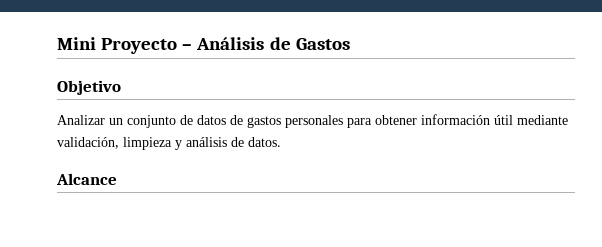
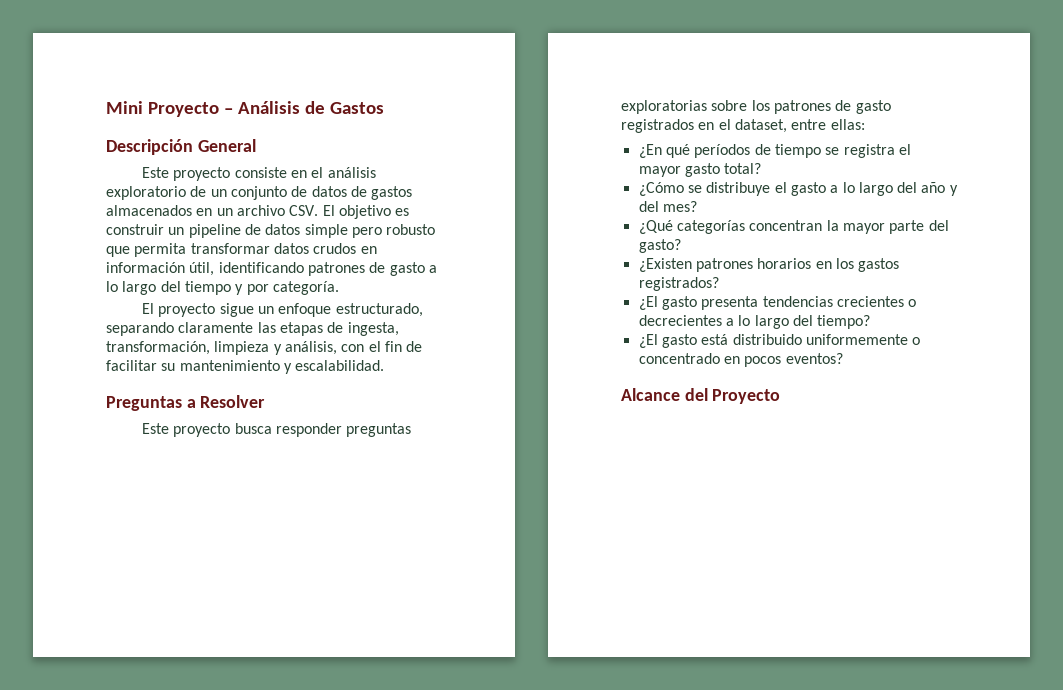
[57,80,121,95] [57,115,105,125] Objetivo // Analizar -> [106,139,256,155] [142,167,376,181] [106,186,207,200] Descripción General // Este proyecto consiste en el análisis exploratorio de
[285,114,568,128] [57,137,281,150] personales para obtener información útil mediante validación, limpieza y análisis de datos. -> [106,205,410,219] [106,224,436,238] [106,243,377,257] [106,262,437,276] [106,281,339,295] [142,303,423,317] [106,322,399,336] [106,341,423,355] [106,360,385,374] [106,395,266,411] [142,423,412,437] [621,100,891,114] [621,119,865,133] [638,144,911,158] [638,163,762,177] [638,182,958,196] [638,201,697,212] [638,220,949,234] [638,239,681,253] [638,258,900,272] [638,277,719,291] [638,296,917,310] [638,315,871,329] [638,334,921,348] [638,353,843,367] almacenados en un archivo CSV. El objetivo es construir un pipeline de datos simple pero robusto que permita transformar datos crudos en información útil, identificando patrones de gasto a lo largo del tiempo y por categoría. // El proyecto sigue un enfoque estructurado, separando claramente las etapas de ingesta, transformación, limpieza y análisis, con el fin de facilitar su mantenimiento y escalabilidad. // Preguntas a Resolver // Este proyecto busca responder preguntas exploratorias sobre los patrones de gasto registrados en el dataset, entre ellas: // ¿En qué períodos de tiempo se registra el mayor gasto total? // ¿Cómo se distribuye el gasto a lo largo del año y del mes? // ¿Qué categorías concentran la mayor parte del gasto? // ¿Existen patrones horarios en los gastos registrados? // ¿El gasto presenta tendencias crecientes o decrecientes a lo largo del tiempo? // ¿El gasto está distribuido uniformemente o concentrado en pocos eventos?
(117, 179) none -> [684,388,781,404] del Proyecto

